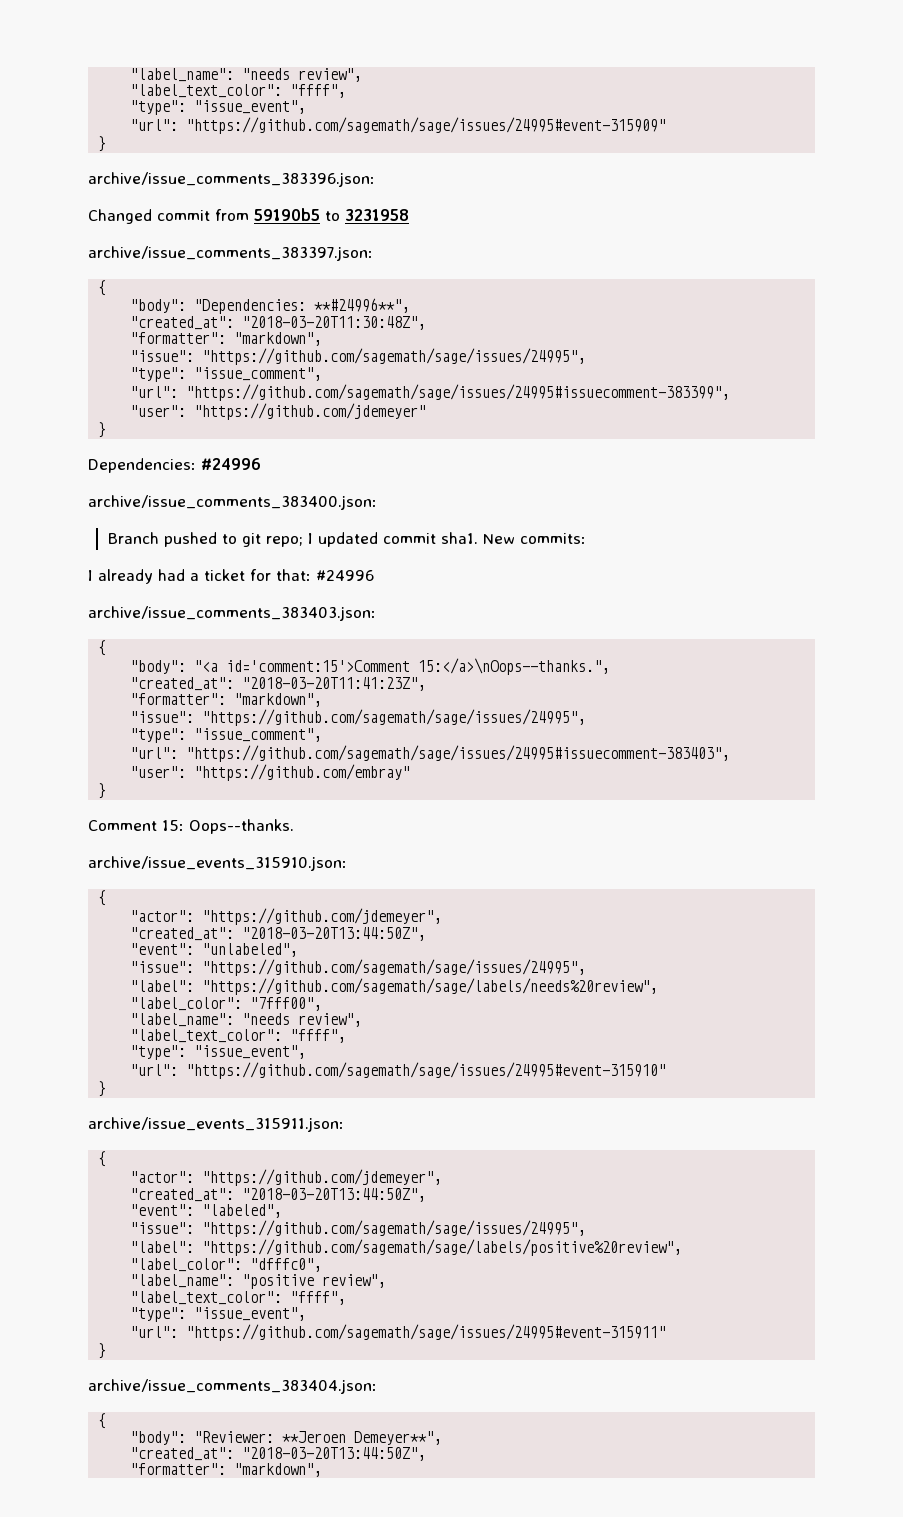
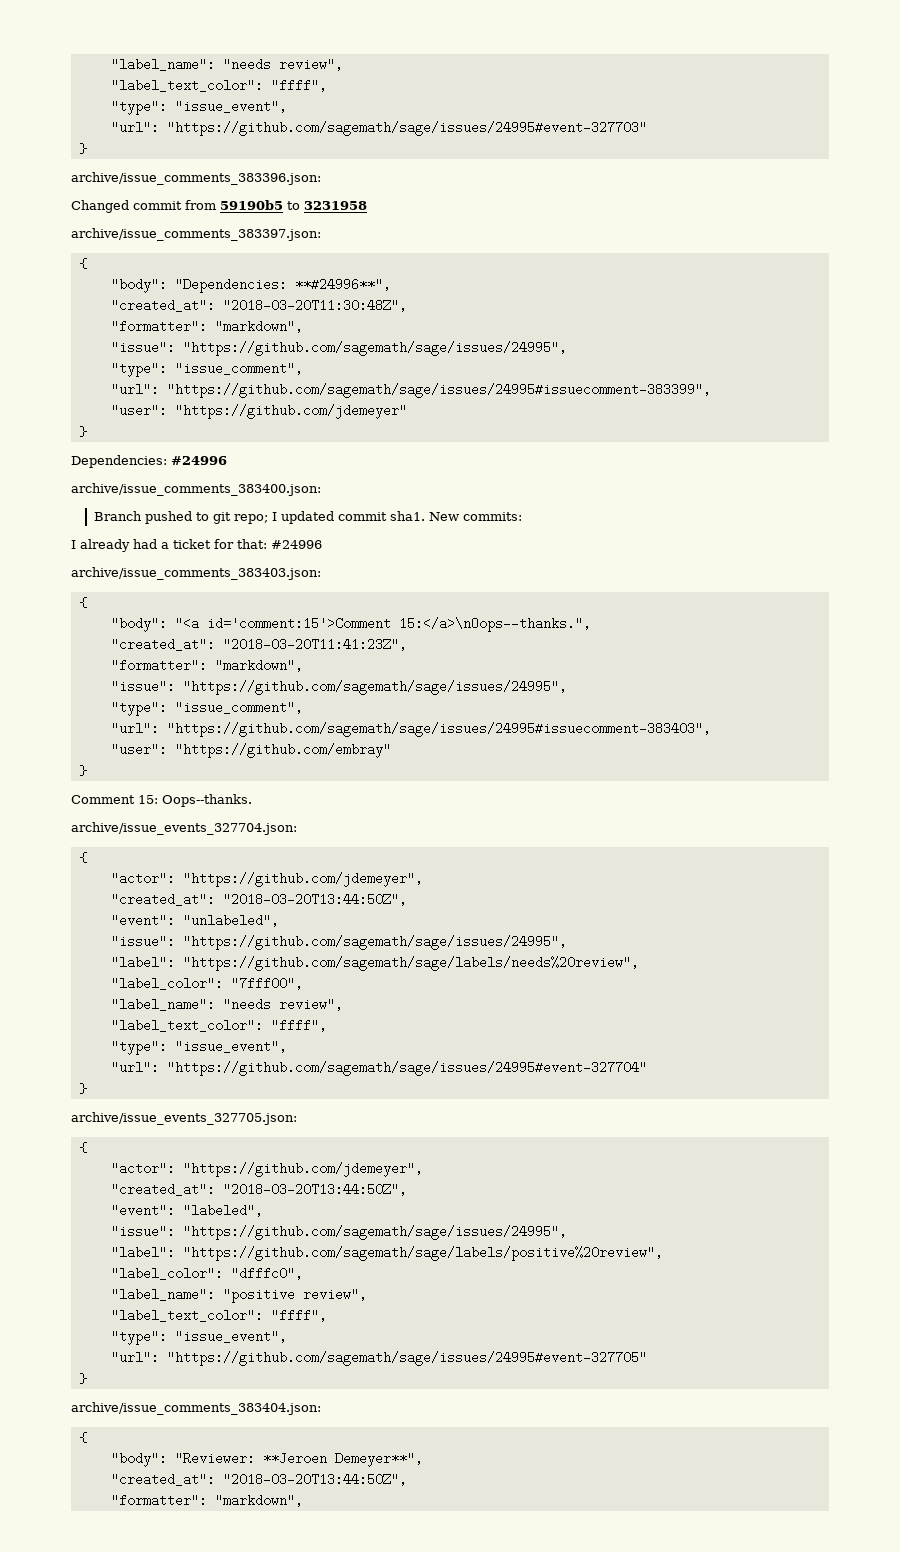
[130,68,363,82] [130,84,347,98] [130,100,307,115] [130,117,667,134] "label_name": "needs review", // "label_text_color": "ffff", // "type": "issue_event", // "url": "https://github.com/sagemath/sage/issues/24995#event-315909" -> [110,58,343,71] [110,79,327,92] [110,100,287,115] [110,121,647,136] "label_name": "needs review", // "label_text_color": "ffff", // "type": "issue_event", // "url": "https://github.com/sagemath/sage/issues/24995#event-327703"
[88,856,347,871] archive/issue_events_315910.json: -> [71,822,297,835] archive/issue_events_327704.json:
[186,1062,667,1079] [98,1081,107,1097] [88,1117,344,1132] "https://github.com/sagemath/sage/issues/24995#event-315910" // } // archive/issue_events_315911.json: -> [166,1061,647,1076] [78,1083,87,1094] [71,1112,297,1125] "https://github.com/sagemath/sage/issues/24995#event-327704" // } // archive/issue_events_327705.json:
[186,1324,667,1341] "https://github.com/sagemath/sage/issues/24995#event-315911" -> [166,1351,647,1366] "https://github.com/sagemath/sage/issues/24995#event-327705"

